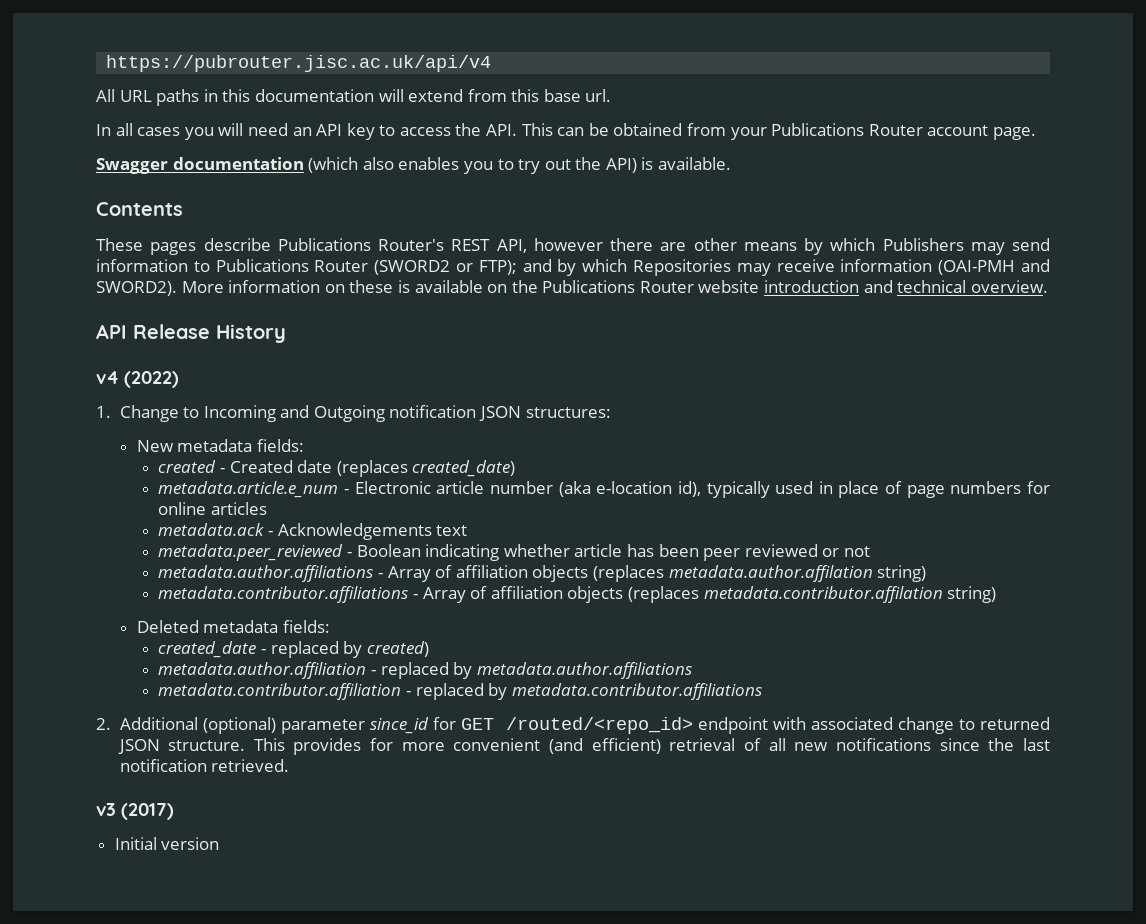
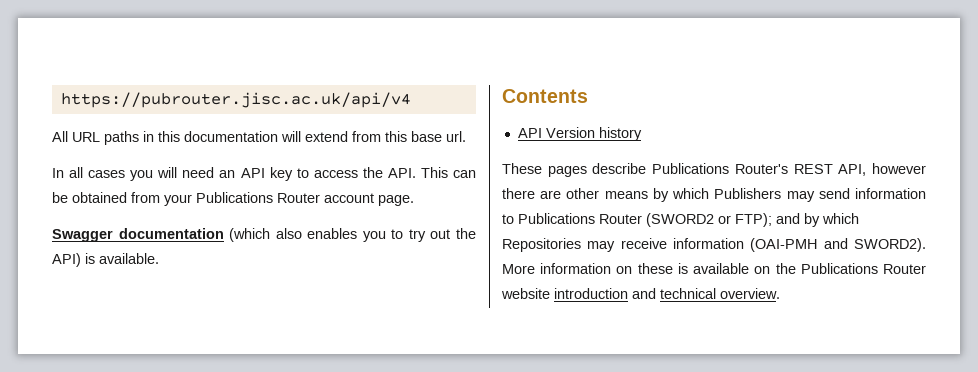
(183, 209) none -> [517,127,642,141] // API Version history
[96,324,286,343] [96,371,179,388] [96,405,611,422] [136,439,304,452] [158,460,516,477] [158,481,1050,498] [158,502,268,515] [158,523,468,540] [158,544,870,561] [158,565,927,582] [158,586,997,603] [136,620,330,633] [158,641,429,658] [158,662,692,679] [158,683,762,700] [96,717,1050,734] [117,738,1050,755] [119,759,290,772] [96,803,174,820] [114,837,220,850] // API Release History // v4 (2022) // 1. Change to Incoming and Outgoing notification JSON structures: // New metadata fields: // created - Created date (replaces created_date) // metadata.article.e_num - Electronic article number (aka e-location id), typically used in place of page numbers for online articles // metadata.ack - Acknowledgements text // metadata.peer_reviewed - Boolean indicating whether article has been peer reviewed or not // metadata.author.affiliations - Array of affiliation objects (replaces metadata.author.affilation string) // metadata.contributor.affiliations - Array of affiliation objects (replaces metadata.contributor.affilation string) // Deleted metadata fields: // created_date - replaced by created) // metadata.author.affiliation - replaced by metadata.author.affiliations // metadata.contributor.affiliation - replaced by metadata.contributor.affiliations // 2. Additional (optional) parameter since_id for GET /routed/<repo_id> endpoint with associated change to returned JSON structure. This provides for more convenient (and efficient) retrieval of all new notifications since the last notification retrieved. // v3 (2017) // Initial version -> (780, 293) none

